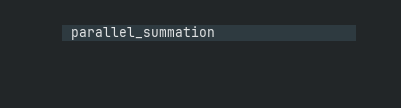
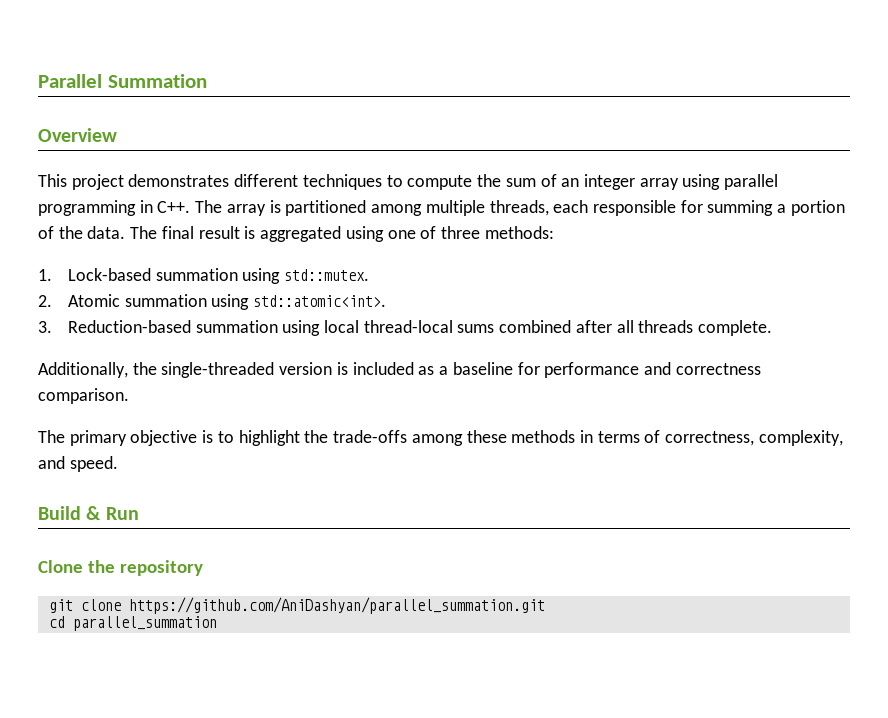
(70, 33) none -> [38,74,207,88] [38,128,117,142] [38,174,779,190] [38,200,845,216] [38,226,554,242] [38,268,370,284] [38,294,387,310] [38,320,773,336] [38,362,761,378] [38,388,129,404] [38,430,843,446] [38,456,118,472] [38,506,139,520] [38,560,203,576] [48,597,545,614] [48,616,65,628] Parallel Summation // Overview // This project demonstrates different techniques to compute the sum of an integer array using parallel programming in C++. The array is partitioned among multiple threads, each responsible for summing a portion of the data. The final result is aggregated using one of three methods: // 1. Lock-based summation using std::mutex. // 2. Atomic summation using std::atomic<int>. // 3. Reduction-based summation using local thread-local sums combined after all threads complete. // Additionally, the single-threaded version is included as a baseline for performance and correctness comparison. // The primary objective is to highlight the trade-offs among these methods in terms of correctness, complexity, and speed. // Build & Run // Clone the repository // git clone https://github.com/AniDashyan/parallel_summation.git // cd

